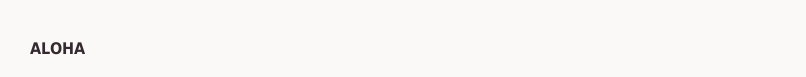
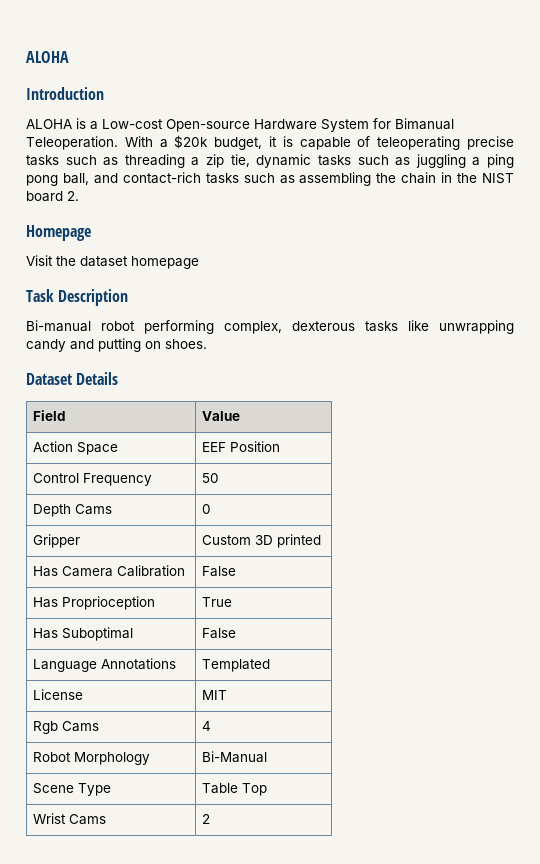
[30,42,86,55] ALOHA -> [26,51,69,63] [26,87,104,100] [26,118,454,132] [26,135,514,150] [26,154,515,168] [26,172,515,186] [26,191,79,202] [26,225,91,241] [26,255,199,269] [26,289,129,306] [26,320,514,334] [26,338,207,352] [26,372,119,385] [33,410,67,421] [202,411,241,421] [33,441,119,455] [202,441,281,452] [33,473,153,486] [202,473,220,483] [33,504,113,517] [202,504,212,514] [33,534,81,548] [202,534,322,548] [33,565,186,577] [202,566,237,577] [33,596,156,610] [202,597,233,607] [33,627,134,641] [202,628,237,639] [33,658,177,672] [202,659,271,672] [33,689,84,700] [202,690,228,700] [33,721,100,734] [202,721,212,731] [33,752,151,765] [202,751,268,763] [33,783,112,796] [202,783,268,796] [33,813,107,825] [202,814,211,824] ALOHA // Introduction // ALOHA is a Low-cost Open-source Hardware System for Bimanual Teleoperation. With a $20k budget, it is capable of teleoperating precise tasks such as threading a zip tie, dynamic tasks such as juggling a ping pong ball, and contact-rich tasks such as assembling the chain in the NIST board 2. // Homepage // Visit the dataset homepage // Task Description // Bi-manual robot performing complex, dexterous tasks like unwrapping candy and putting on shoes. // Dataset Details // Field | Value // Action Space | EEF Position // Control Frequency | 50 // Depth Cams | 0 // Gripper | Custom 3D printed // Has Camera Calibration | False // Has Proprioception | True // Has Suboptimal | False // Language Annotations | Templated // License | MIT // Rgb Cams | 4 // Robot Morphology | Bi-Manual // Scene Type | Table Top // Wrist Cams | 2

